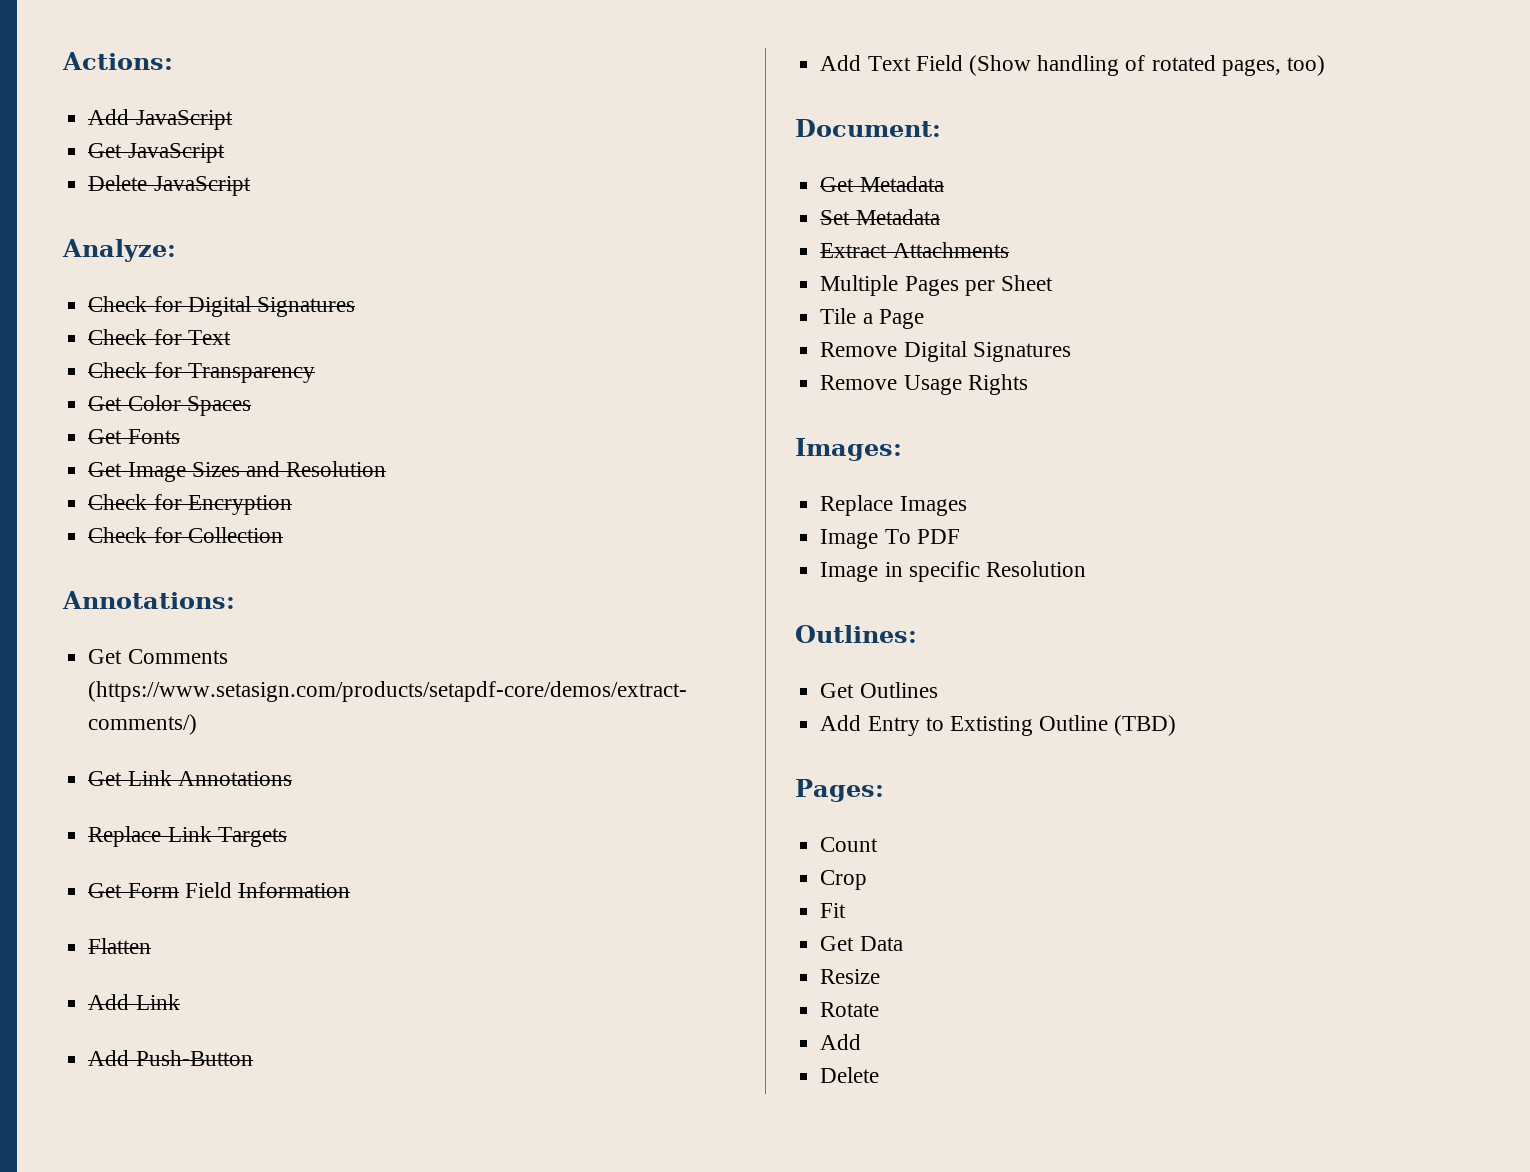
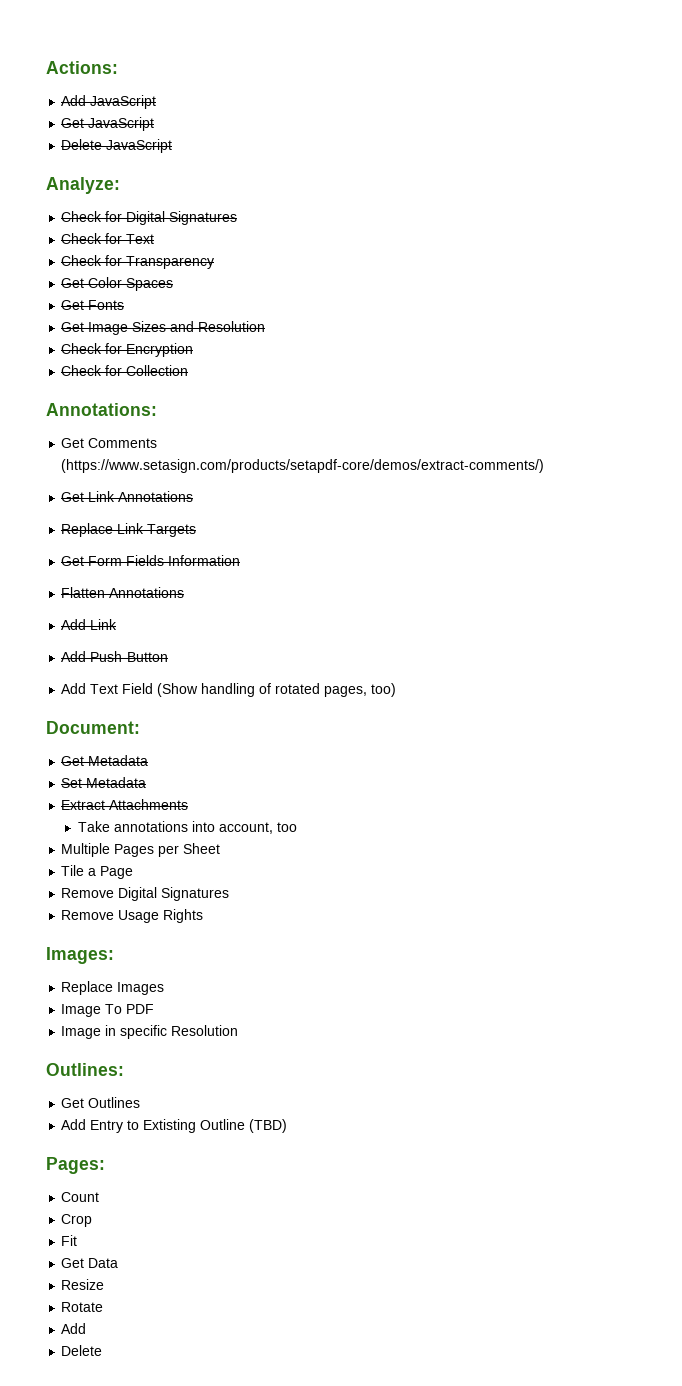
[184,882,232,898] Field -> [126,555,165,566] Fields
(152, 946) none -> [109,587,185,598] Annotations
(1009, 250) none -> [77,821,297,834] // Take annotations into account, too

